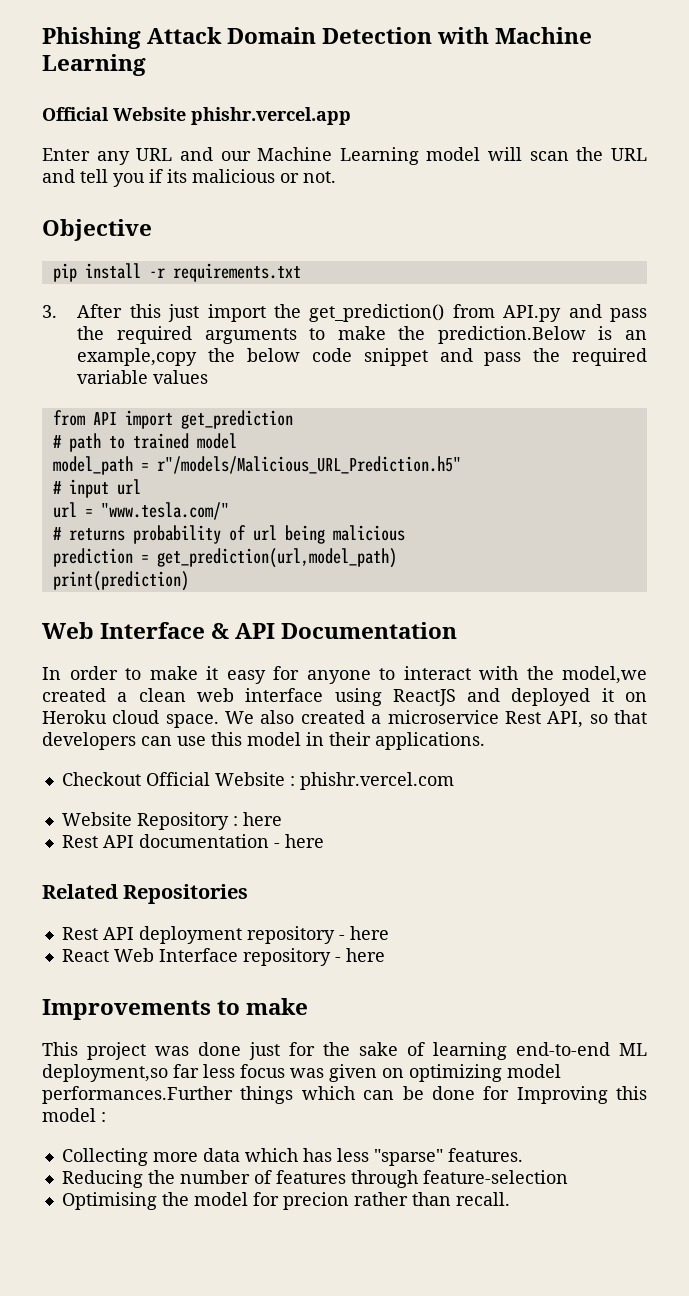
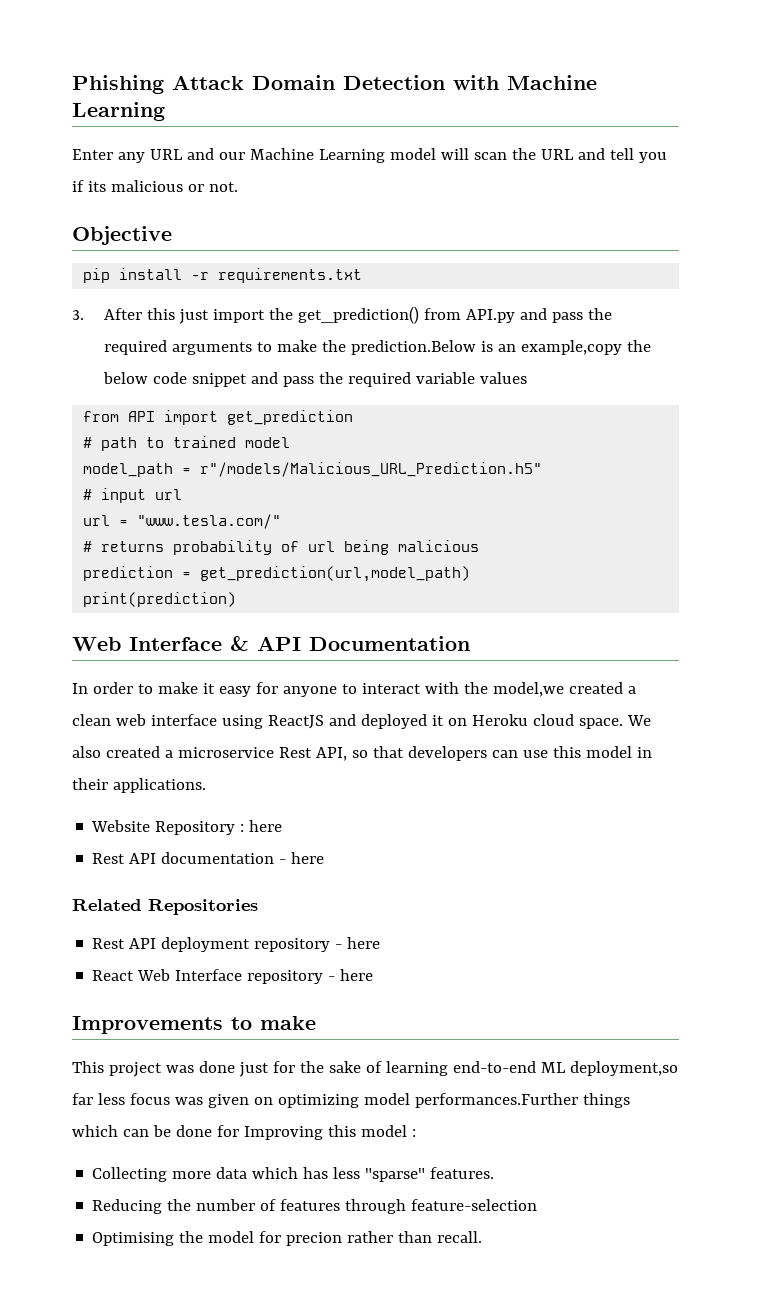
[42,107,351,125] // Official Website phishr.vercel.app -> (165, 111) none
[61,772,454,790] // Checkout Official Website : phishr.vercel.com -> (206, 785) none

